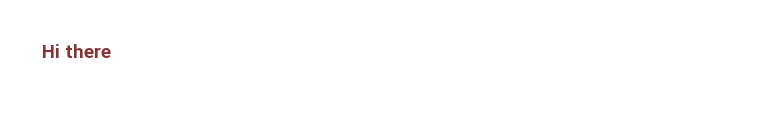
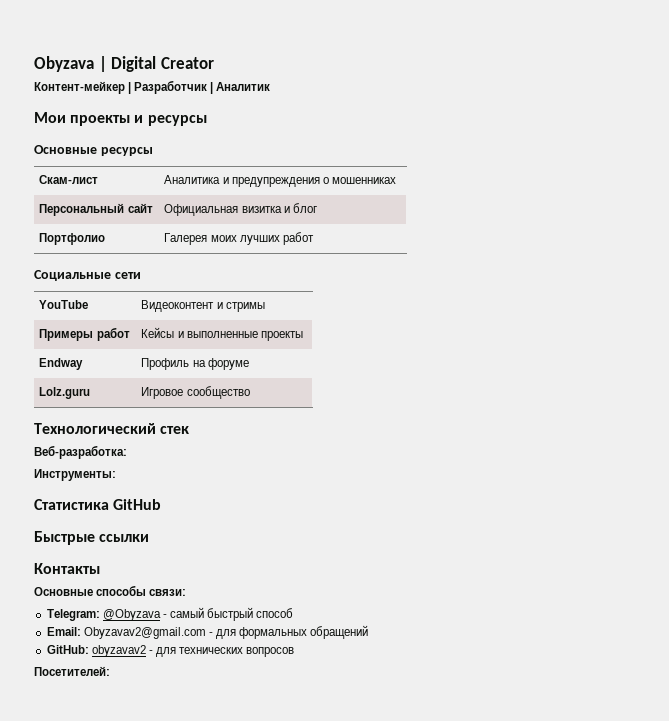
[42,44,111,58] Hi there -> [34,56,214,72] [34,80,271,94] [34,112,207,126] [34,145,153,156] [39,175,99,184] [164,175,396,187] [39,203,153,216] [164,203,317,216] [39,233,106,245] [164,232,314,245] [34,270,141,281] [39,300,89,309] [141,300,265,312] [39,327,130,341] [141,327,303,341] [39,358,84,370] [141,358,249,370] [39,387,91,399] [141,386,250,399] [34,423,190,434] [34,445,127,459] [34,469,116,481] [34,499,162,510] [34,531,150,545] [34,563,100,574] [34,585,187,596] [46,607,294,621] [46,625,369,639] [46,645,295,657] [34,666,110,676] Obyzava | Digital Creator // Контент-мейкер | Разработчик | Аналитик // Мои проекты и ресурсы // Основные ресурсы // Скам-лист | Аналитика и предупреждения о мошенниках // Персональный сайт | Официальная визитка и блог // Портфолио | Галерея моих лучших работ // Социальные сети // YouTube | Видеоконтент и стримы // Примеры работ | Кейсы и выполненные проекты // Endway | Профиль на форуме // Lolz.guru | Игровое сообщество // Технологический стек // Веб-разработка: // Инструменты: // Статистика GitHub // Быстрые ссылки // Контакты // Основные способы связи: // Telegram: @Obyzava - самый быстрый способ // Email: Obyzavav2@gmail.com - для формальных обращений // GitHub: obyzavav2 - для технических вопросов // Посетителей:

